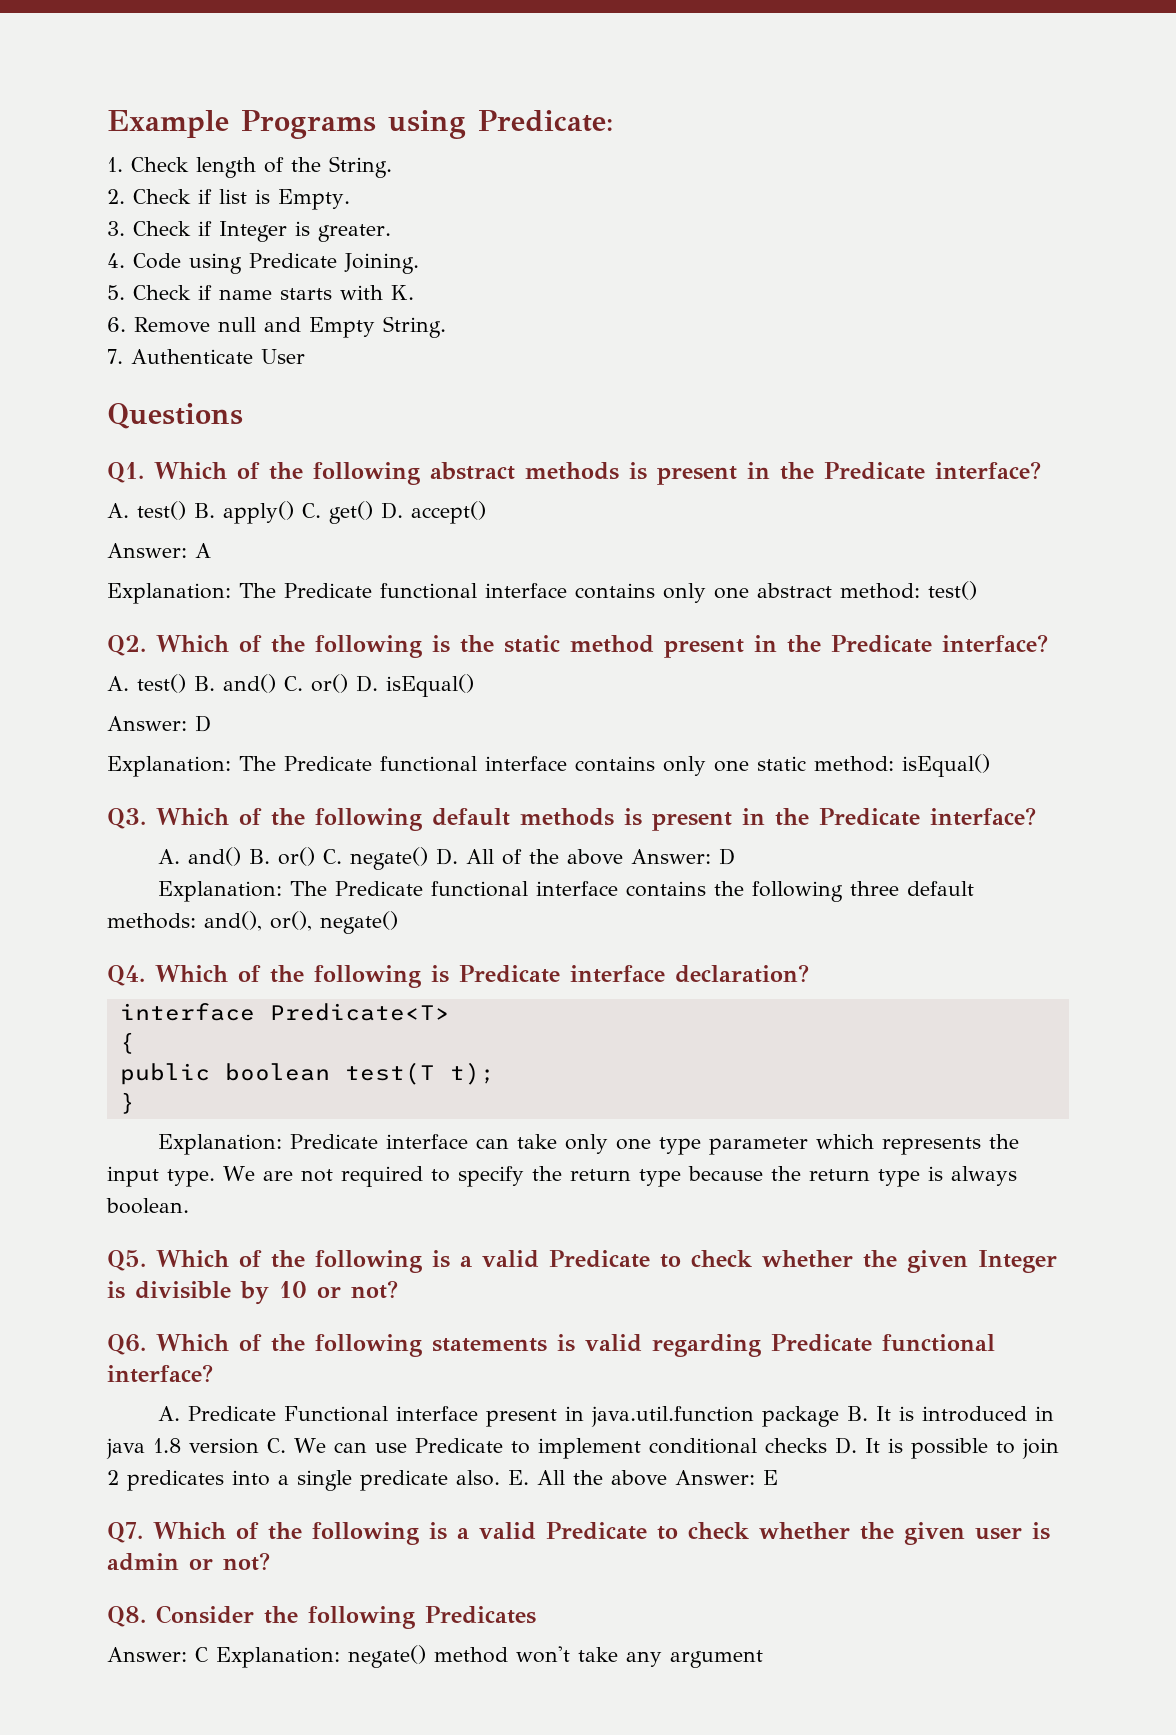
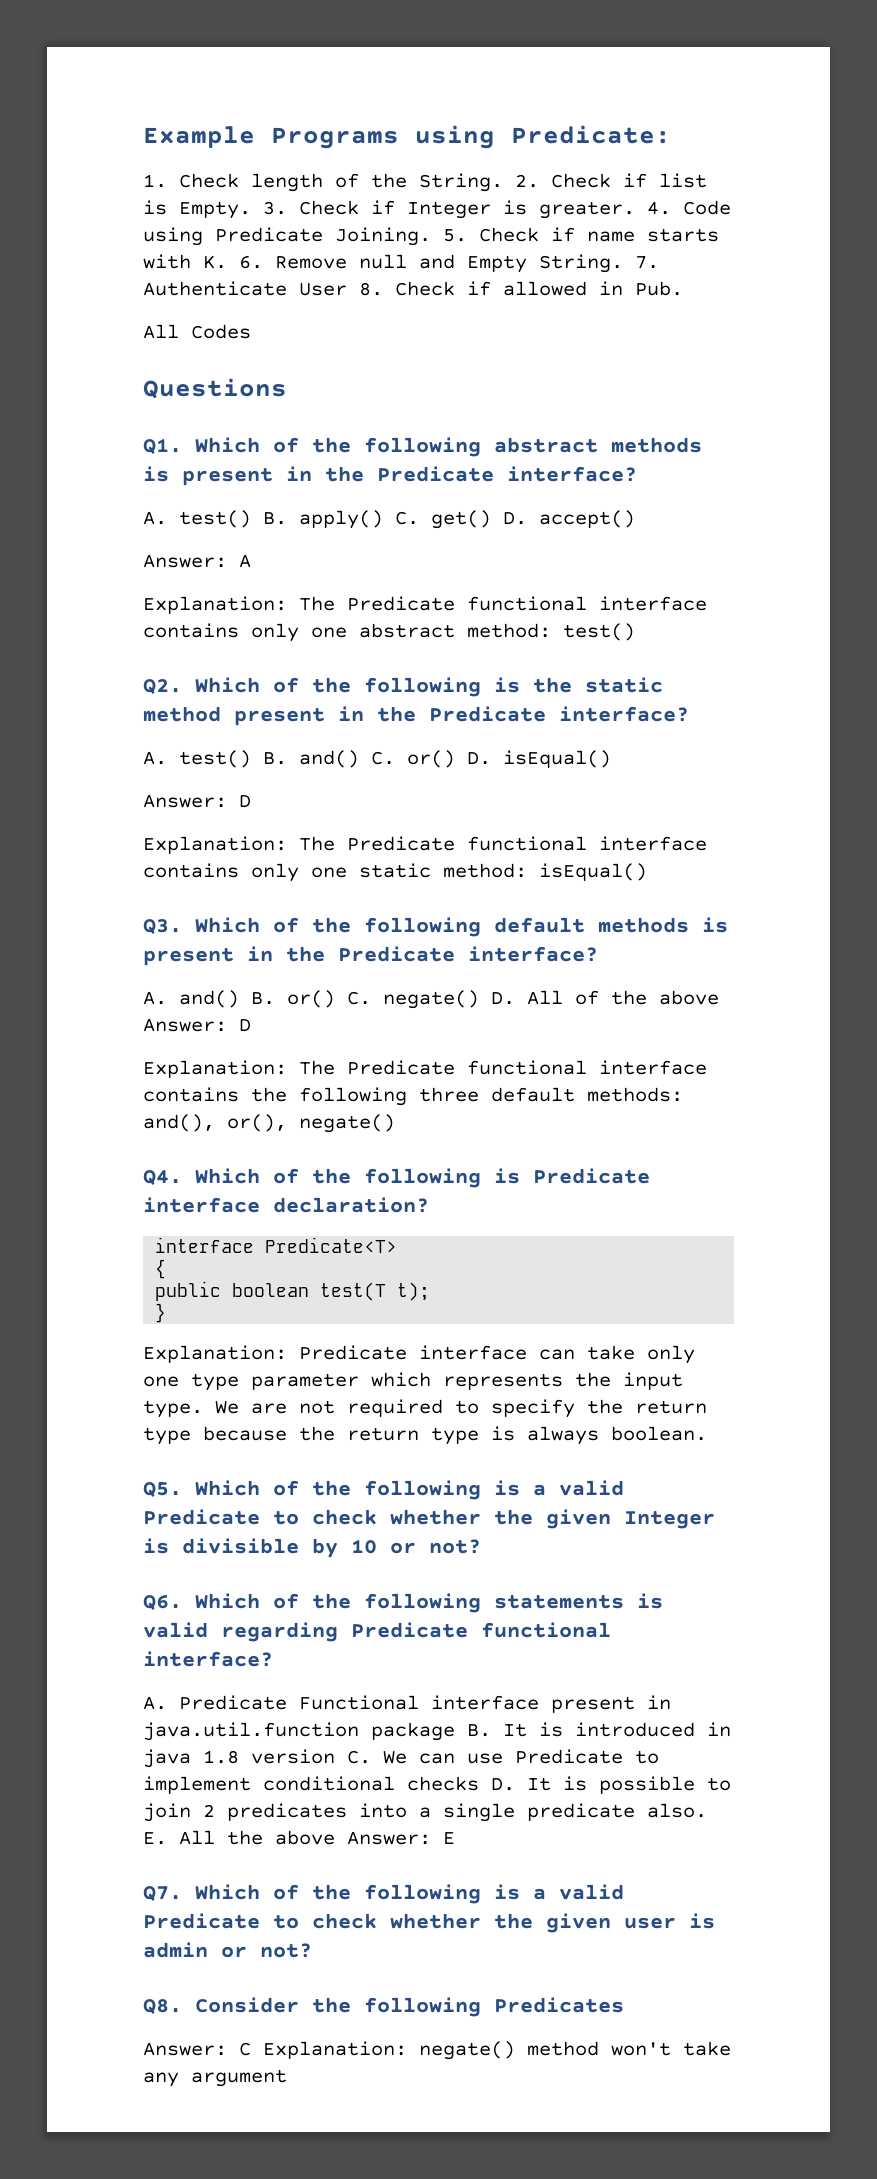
(392, 167) // -> (503, 182) none
(350, 199) // -> (251, 210) none
(391, 233) // -> (635, 210) none
(419, 263) // -> (431, 236) none
(414, 292) // -> (227, 262) none
(446, 327) // -> (623, 263) none
(305, 356) none -> [359,281,683,296] [143,324,251,339] 8. Check if allowed in Pub. // All Codes

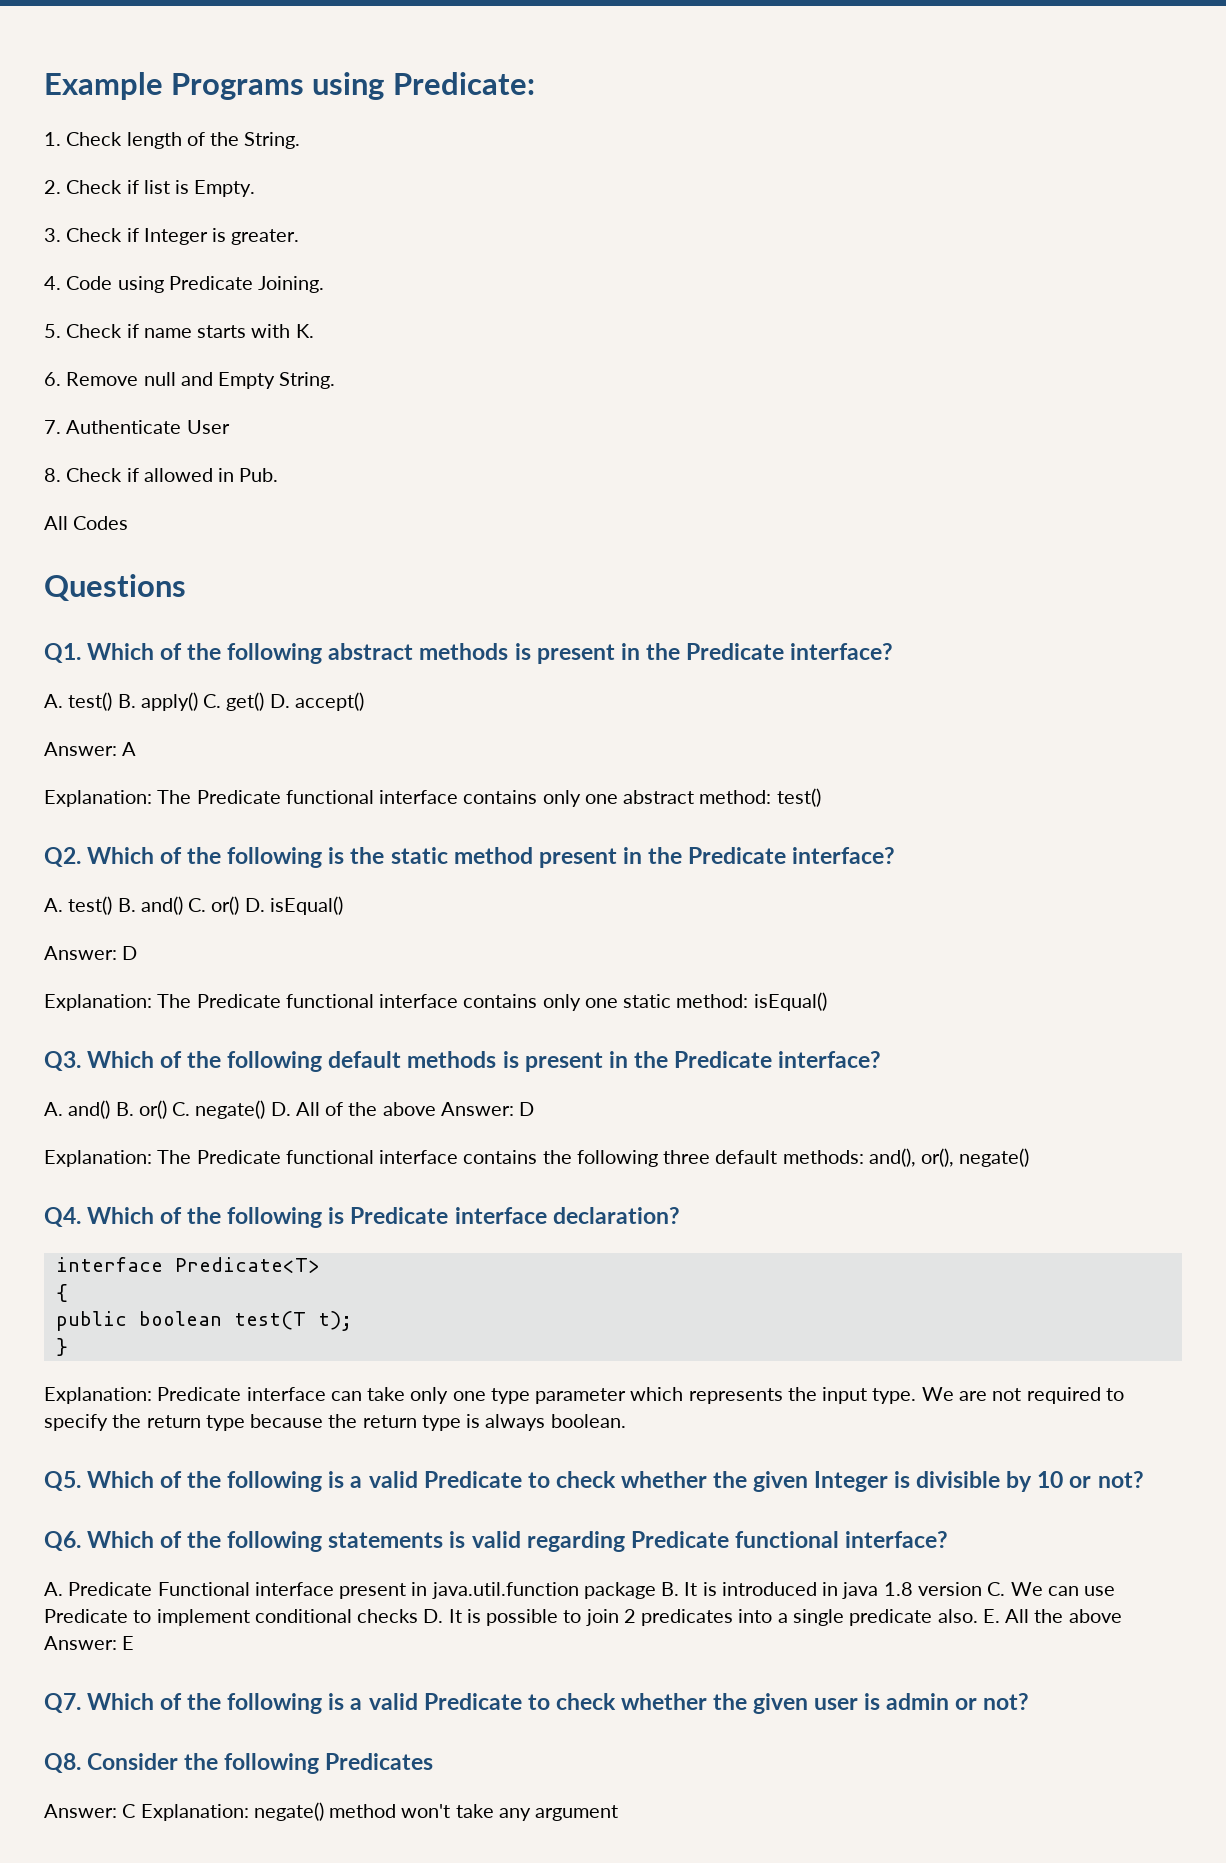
(503, 182) none -> (301, 140) //
(251, 210) none -> (256, 188) //
(635, 210) none -> (300, 237) //
(431, 236) none -> (325, 284) //
(227, 262) none -> (314, 331) //
(623, 263) none -> (336, 380) //
(347, 289) none -> (230, 427) //

